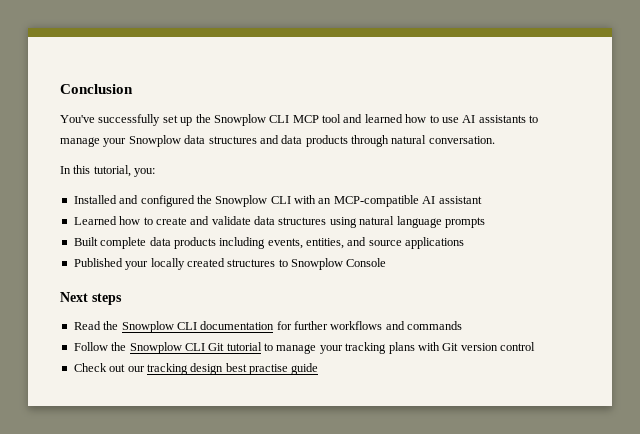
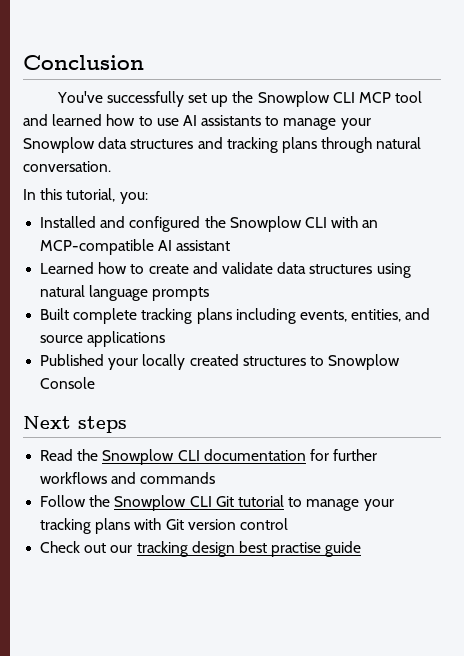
[281,135,348,147] data products -> [226,137,317,153] tracking plans
[149,237,216,249] data products -> [141,308,232,324] tracking plans

